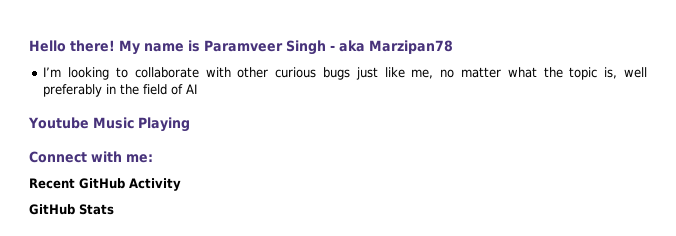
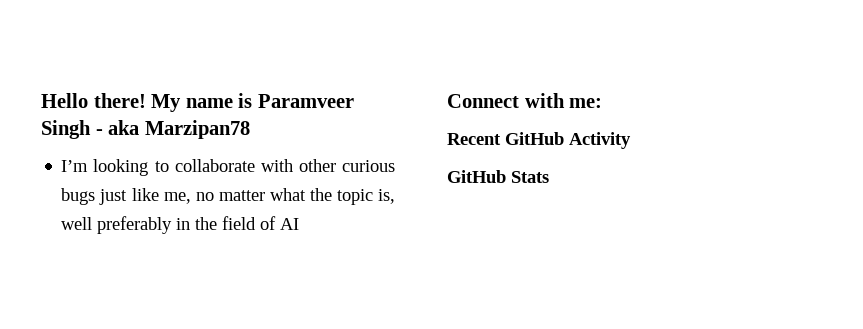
[28,117,190,132] // Youtube Music Playing -> (300, 224) none

